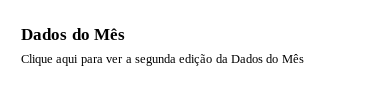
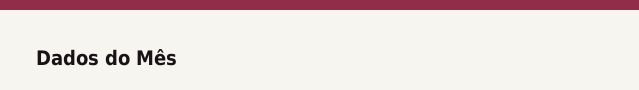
[21,28,126,40] [21,54,304,66] Dados do Mês // Clique aqui para ver a segunda edição da Dados do Mês -> [36,49,177,66] Dados do Mês

